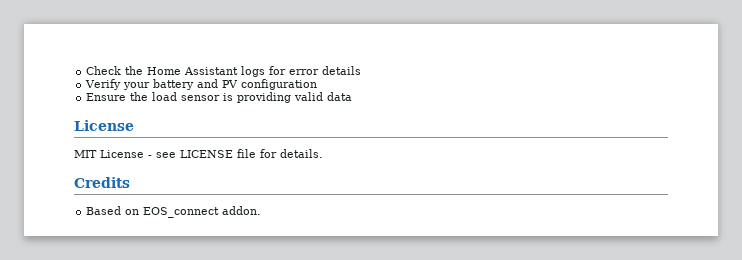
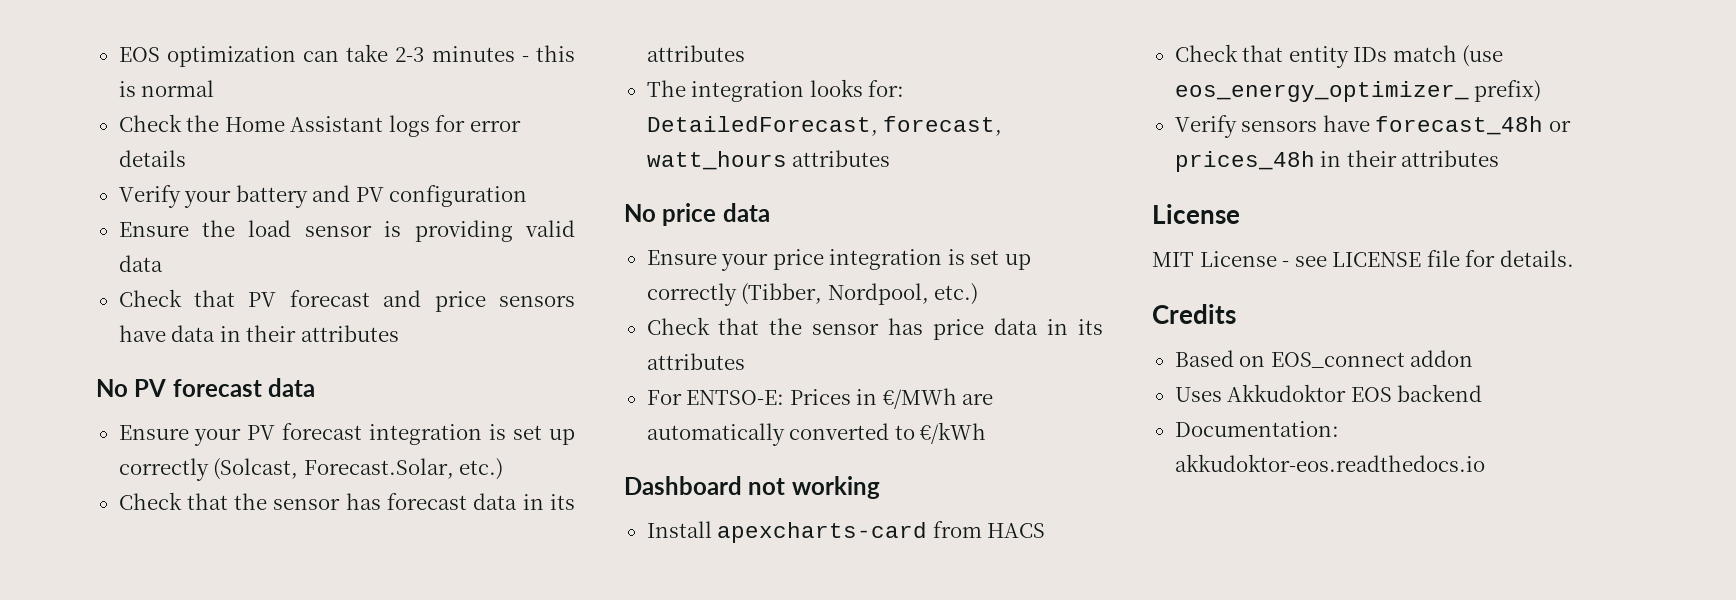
(86, 70) none -> [118,44,575,67] [118,80,215,97] EOS optimization can take 2-3 minutes - this is normal //
(353, 96) none -> [118,289,575,312] [118,325,399,342] [96,378,316,397] [118,423,575,446] [118,458,504,481] [118,492,575,510] [646,45,745,62] [646,79,905,102] [646,116,1003,136] [646,150,891,170] [624,203,770,226] [646,249,1031,271] [646,283,979,306] [646,317,1103,340] [646,353,745,370] [646,388,994,409] [646,422,987,446] [624,476,880,499] [646,521,1046,543] [1174,44,1504,68] [1174,80,1542,102] [1174,115,1571,138] [1174,150,1500,172] // Check that PV forecast and price sensors have data in their attributes // No PV forecast data // Ensure your PV forecast integration is set up correctly (Solcast, Forecast.Solar, etc.) // Check that the sensor has forecast data in its attributes // The integration looks for: DetailedForecast, forecast, watt_hours attributes // No price data // Ensure your price integration is set up correctly (Tibber, Nordpool, etc.) // Check that the sensor has price data in its attributes // For ENTSO-E: Prices in €/MWh are automatically converted to €/kWh // Dashboard not working // Install apexcharts-card from HACS // Check that entity IDs match (use eos_energy_optimizer_ prefix) // Verify sensors have forecast_48h or prices_48h in their attributes
[222,206,262,215] addon. -> [1410,350,1474,367] [1174,384,1483,402] [1174,421,1339,437] [1174,454,1485,472] addon // Uses Akkudoktor EOS backend // Documentation: akkudoktor-eos.readthedocs.io

